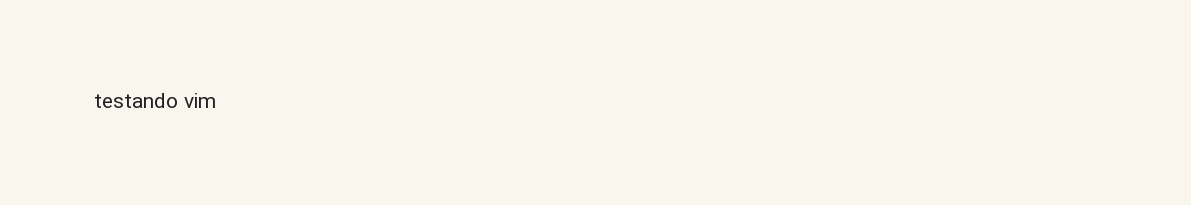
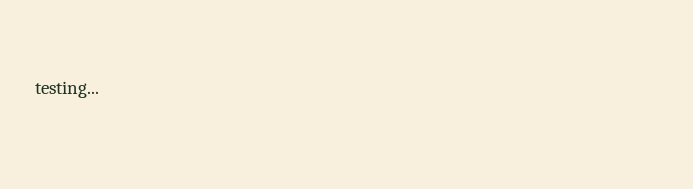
[94,93,216,108] testando vim -> [35,81,99,98] testing...

